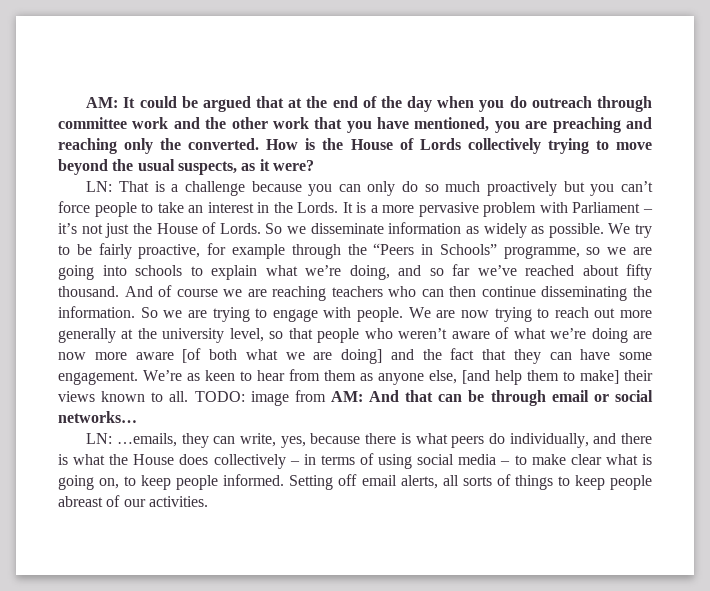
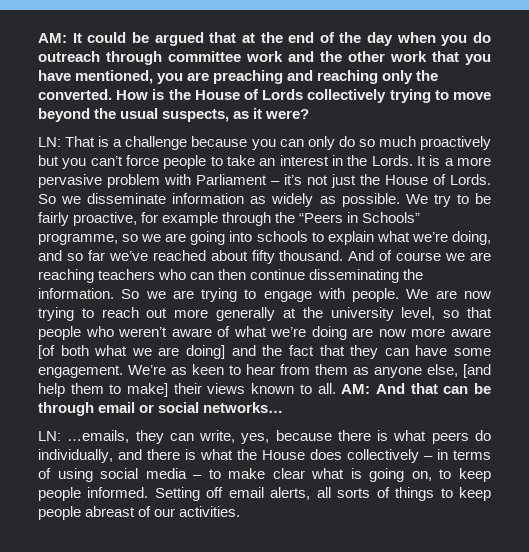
[194,390,326,406] TODO: image from -> (336, 388) none

